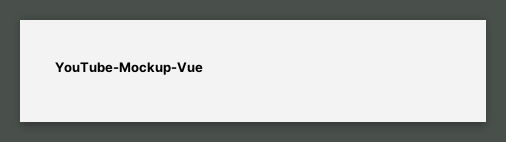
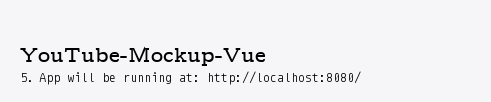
(203, 68) none -> [20,71,361,85] // 5. App will be running at: http://localhost:8080/

